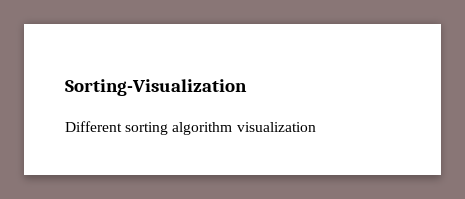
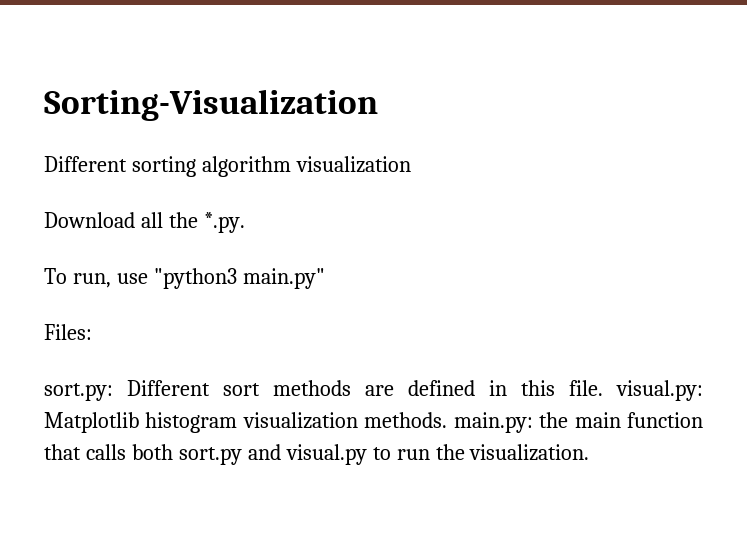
(316, 127) none -> [44,212,245,233] [44,268,325,289] [44,324,92,340] [44,380,703,401] [44,412,704,433] [44,444,590,465] // Download all the *.py. // To run, use "python3 main.py" // Files: // sort.py: Different sort methods are defined in this file. visual.py: Matplotlib histogram visualization methods. main.py: the main function that calls both sort.py and visual.py to run the visualization.

